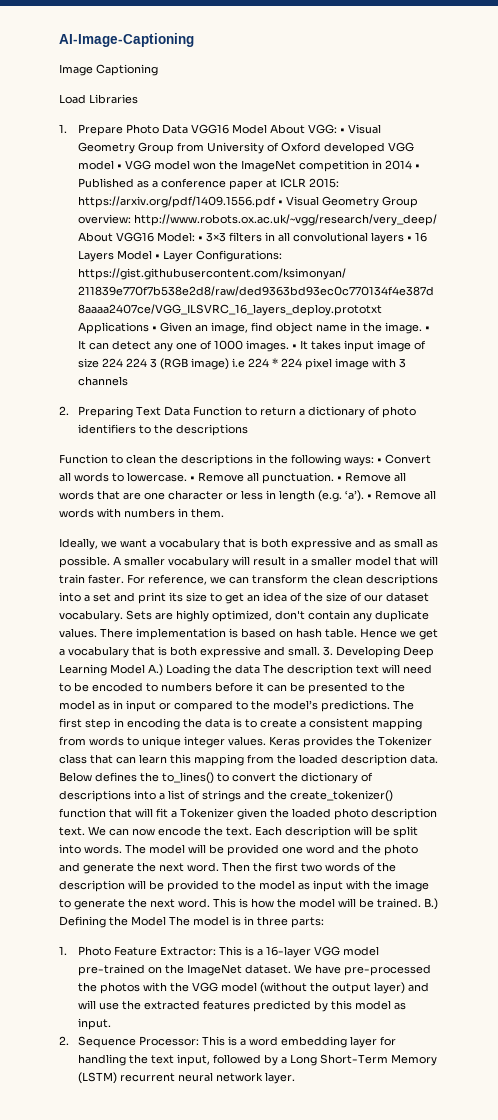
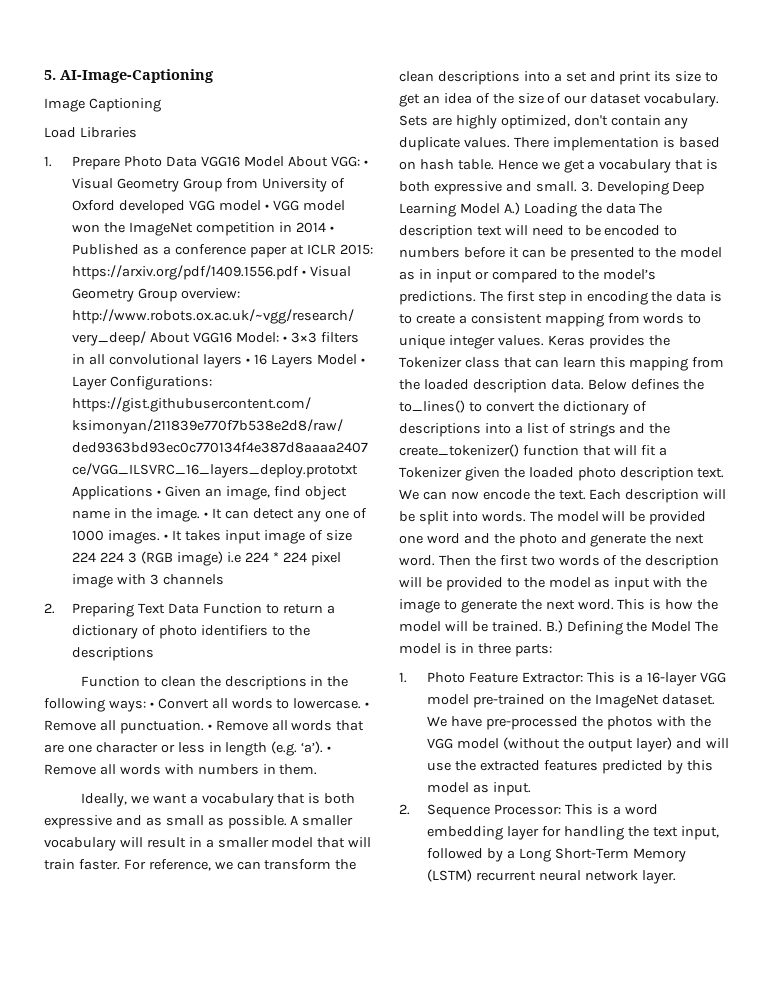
(59, 40) none -> [44,70,56,80] 5.

